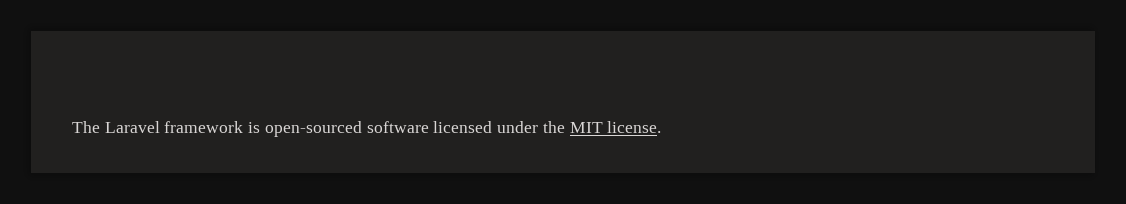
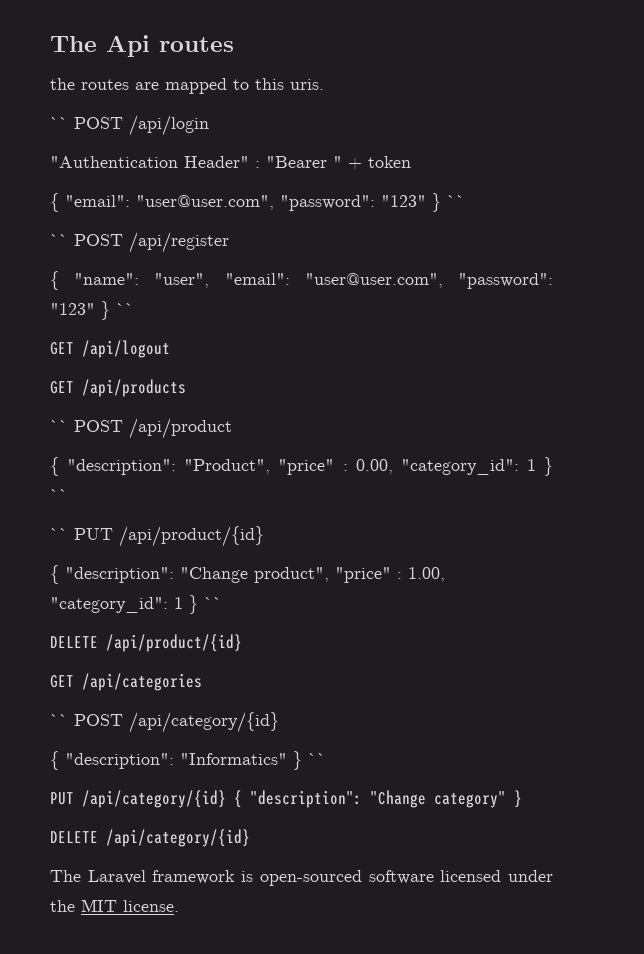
[72,121,100,133] The -> [50,35,234,57] [50,78,324,94] [50,115,209,136] [50,156,411,169] [50,193,465,212] [50,232,229,253] [50,271,553,290] [50,301,134,320] [50,340,170,358] [50,379,186,397] [50,418,232,439] [50,457,553,476] [50,489,68,501] [50,526,264,547] [50,565,445,584] [50,595,222,614] [50,634,242,652] [50,673,202,691] [50,712,279,733] [50,751,326,770] [50,790,522,808] [50,829,250,847] [50,870,81,882] The Api routes // the routes are mapped to this uris. // `` POST /api/login // "Authentication Header" : "Bearer " + token // { "email": "user@user.com", "password": "123" } `` // `` POST /api/register // { "name": "user", "email": "user@user.com", "password": "123" } `` // GET /api/logout // GET /api/products // `` POST /api/product // { "description": "Product", "price" : 0.00, "category_id": 1 } `` // `` PUT /api/product/{id} // { "description": "Change product", "price" : 1.00, "category_id": 1 } `` // DELETE /api/product/{id} // GET /api/categories // `` POST /api/category/{id} // { "description": "Informatics" } `` // PUT /api/category/{id} { "description": "Change category" } // DELETE /api/category/{id} // The

